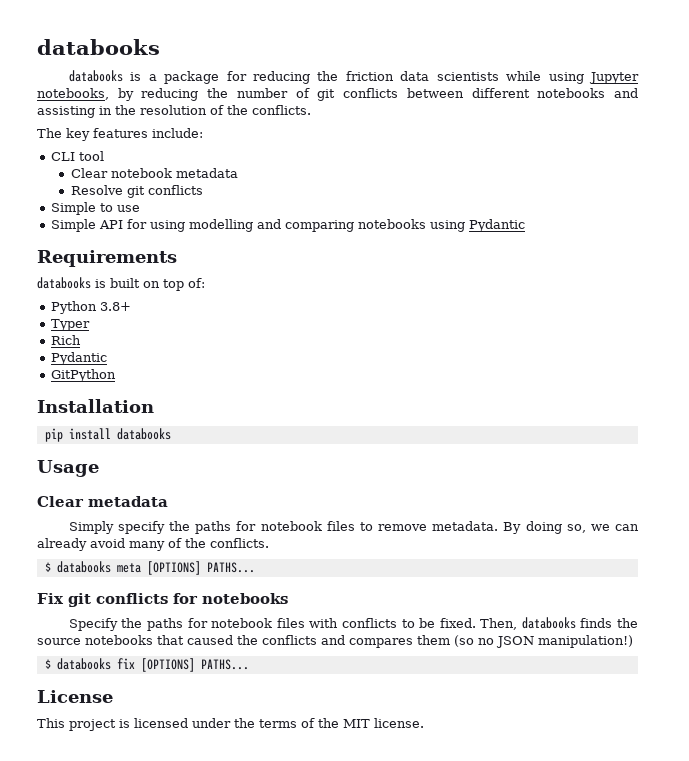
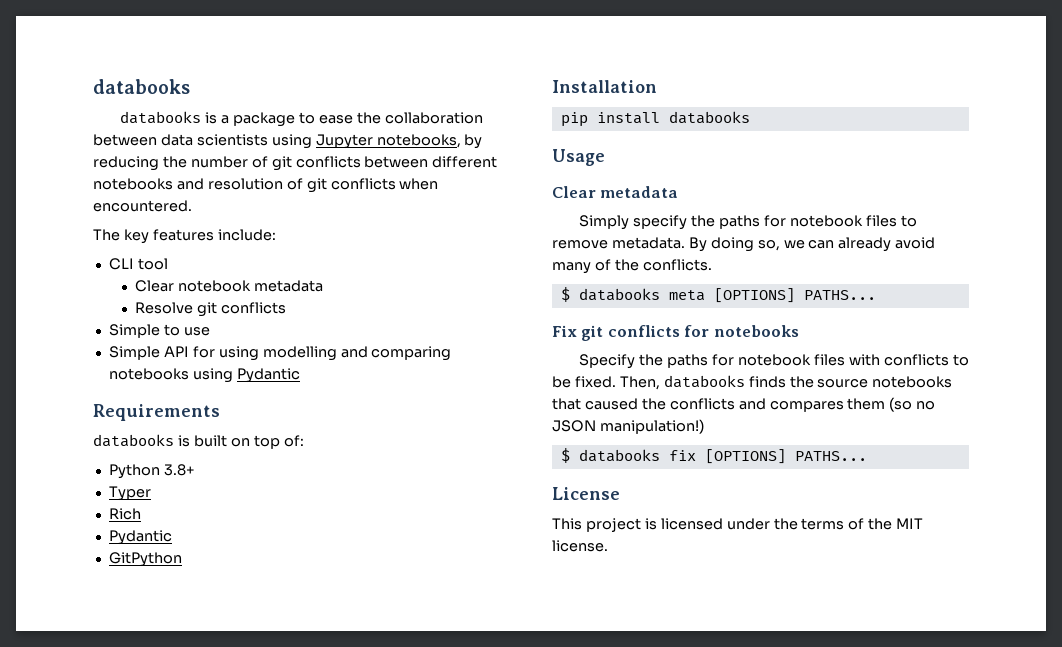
[226,71,394,84] for reducing the friction -> [299,112,483,124] [93,134,157,146] to ease the collaboration between
[506,71,542,81] while -> (268, 140) none
[37,105,311,118] assisting in the resolution of the conflicts. -> [207,178,439,193] [93,200,192,212] resolution of git conflicts when encountered.

